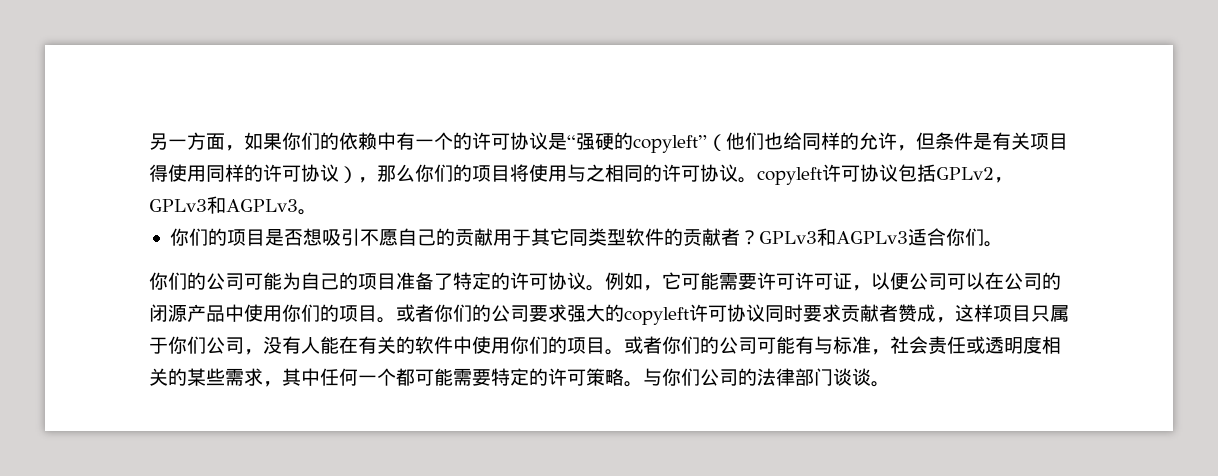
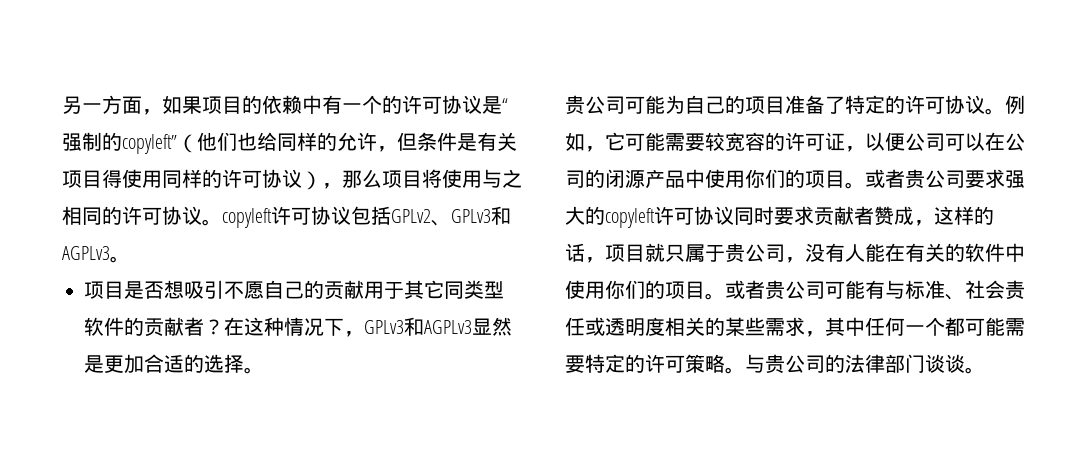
[282,132,320,150] 你们 -> [202,96,242,114] 项目
[595,133,614,150] 硬 -> [82,132,102,151] 制
[415,164,472,182] 你们的 -> (382, 178) none
[994,177,1013,183] ， -> [431,220,451,226] 、
[169,228,227,246] 你们的 -> (130, 259) none
[758,228,1003,247] [149,272,206,290] GPLv3和AGPLv3适合你们。 // 你们的 -> [224,317,512,337] [84,354,264,374] [565,95,585,115] 在这种情况下，GPLv3和AGPLv3显然是更加合适的选择。 // 贵
[757,272,795,290] 许可 -> [705,132,785,151] 较宽容的
[434,304,491,322] 你们的 -> [905,169,925,189] 贵
[993,305,1069,322] [149,336,206,354] 项目只属于你们 -> [974,206,994,225] [565,243,745,263] 的话，项目就只属于贵
[662,336,719,354] 你们的 -> [765,280,785,300] 贵
[871,349,890,355] ， -> [945,294,965,300] 、
[662,368,700,386] 你们 -> [765,354,785,374] 贵

